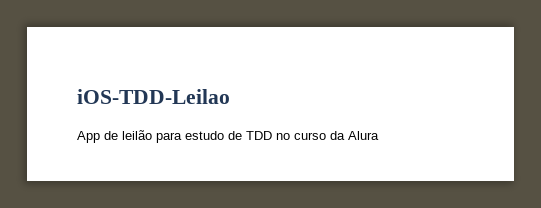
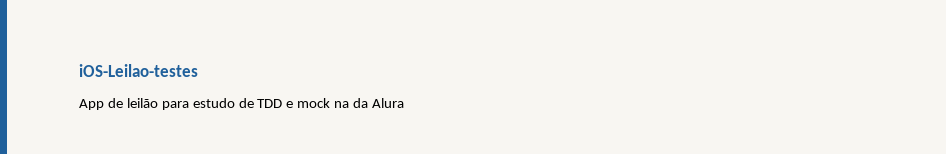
[77,89,230,104] iOS-TDD-Leilao -> [79,64,198,77] iOS-Leilao-testes
[276,132,326,140] no curso -> [286,98,350,108] e mock na

